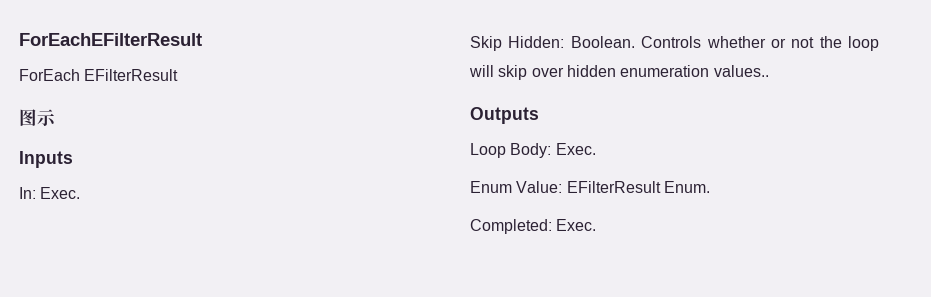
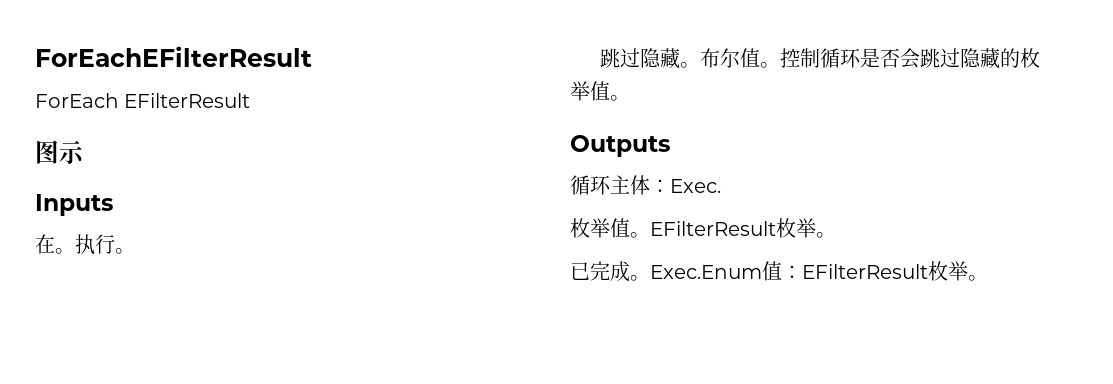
[19,187,81,199] [470,36,879,51] [469,65,769,80] In: Exec. // Skip Hidden: Boolean. Controls whether or not the loop will skip over hidden enumeration values.. -> [35,234,135,255] [599,48,1040,69] [570,81,630,101] 在。执行。 // 跳过隐藏。布尔值。控制循环是否会跳过隐藏的枚举值。
[470,143,596,158] [470,181,710,193] [470,219,597,234] Loop Body: Exec. // Enum Value: EFilterResult Enum. // Completed: Exec. -> [570,175,721,195] [570,218,836,238] [570,261,988,282] 循环主体：Exec. // 枚举值。EFilterResult枚举。 // 已完成。Exec.Enum值：EFilterResult枚举。

